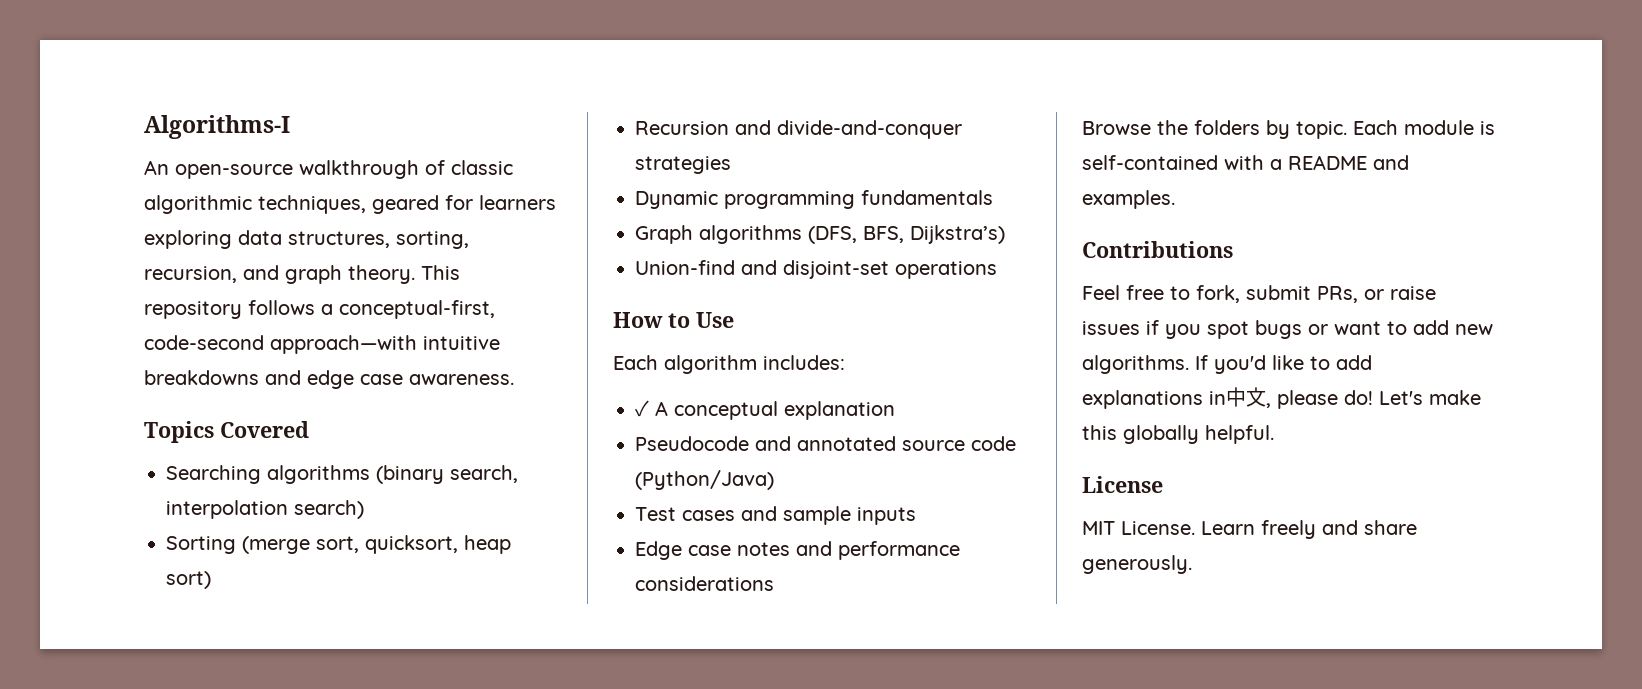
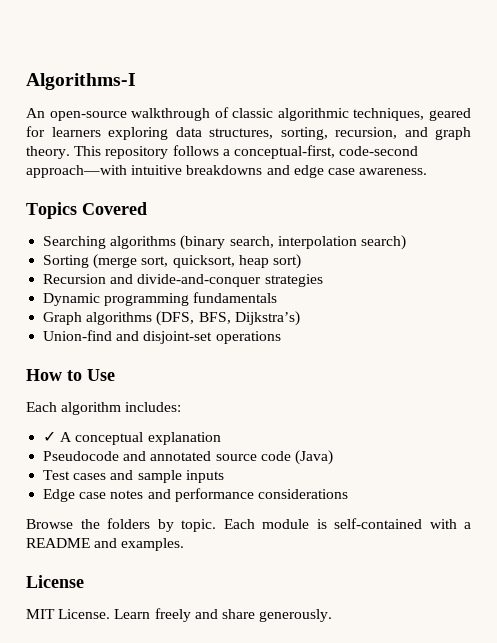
[635,470,774,490] (Python/Java) -> [294,450,333,465] (Java)
[1082,241,1233,258] [1082,285,1436,303] [1082,320,1493,339] [1082,355,1372,374] [1082,387,1481,409] [1082,425,1274,444] // Contributions // Feel free to fork, submit PRs, or raise issues if you spot bugs or want to add new algorithms. If you'd like to add explanations in中文, please do! Let's make this globally helpful. -> (185, 544) none

